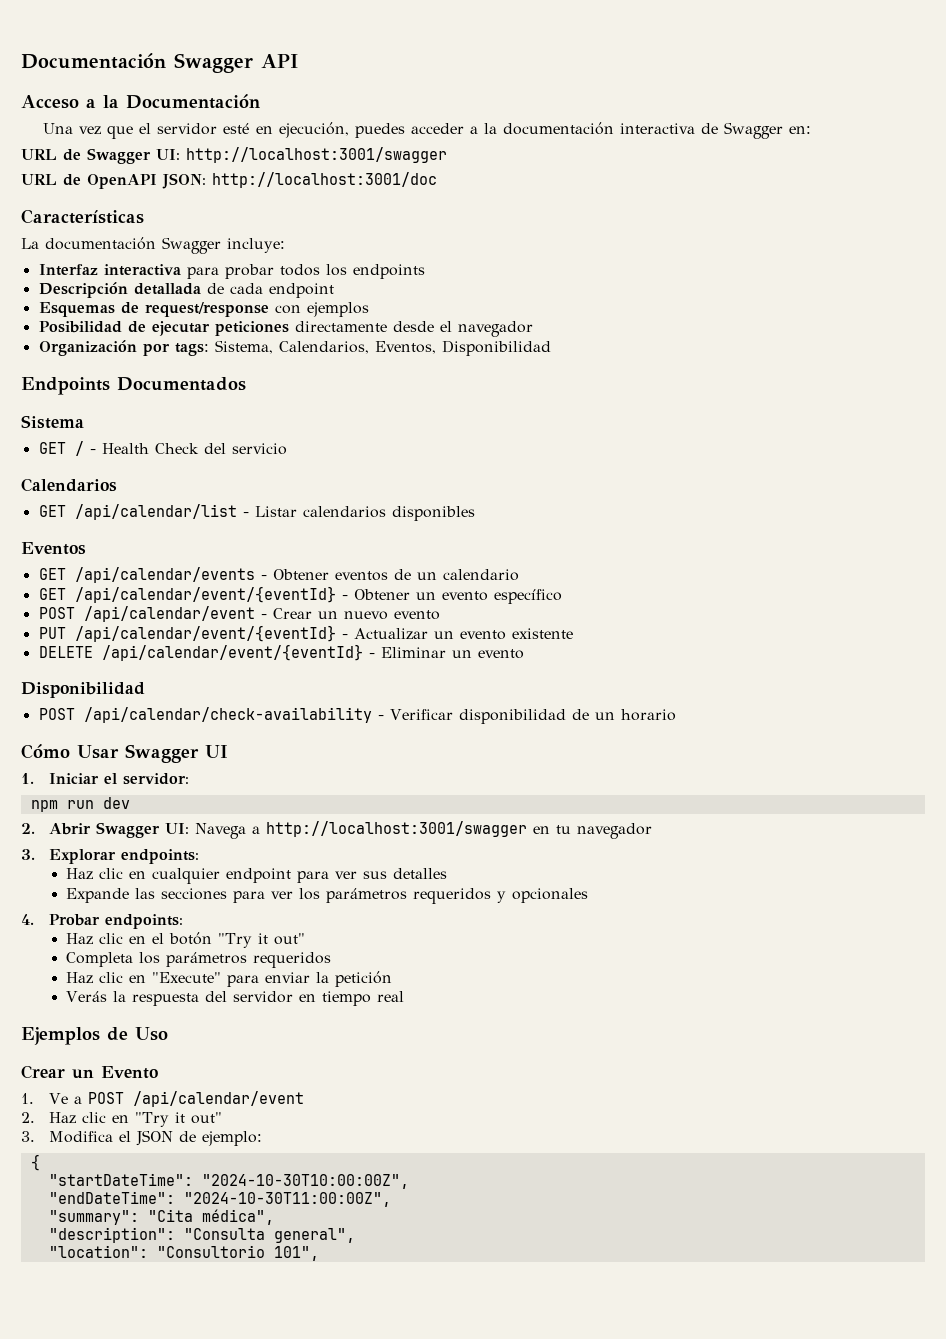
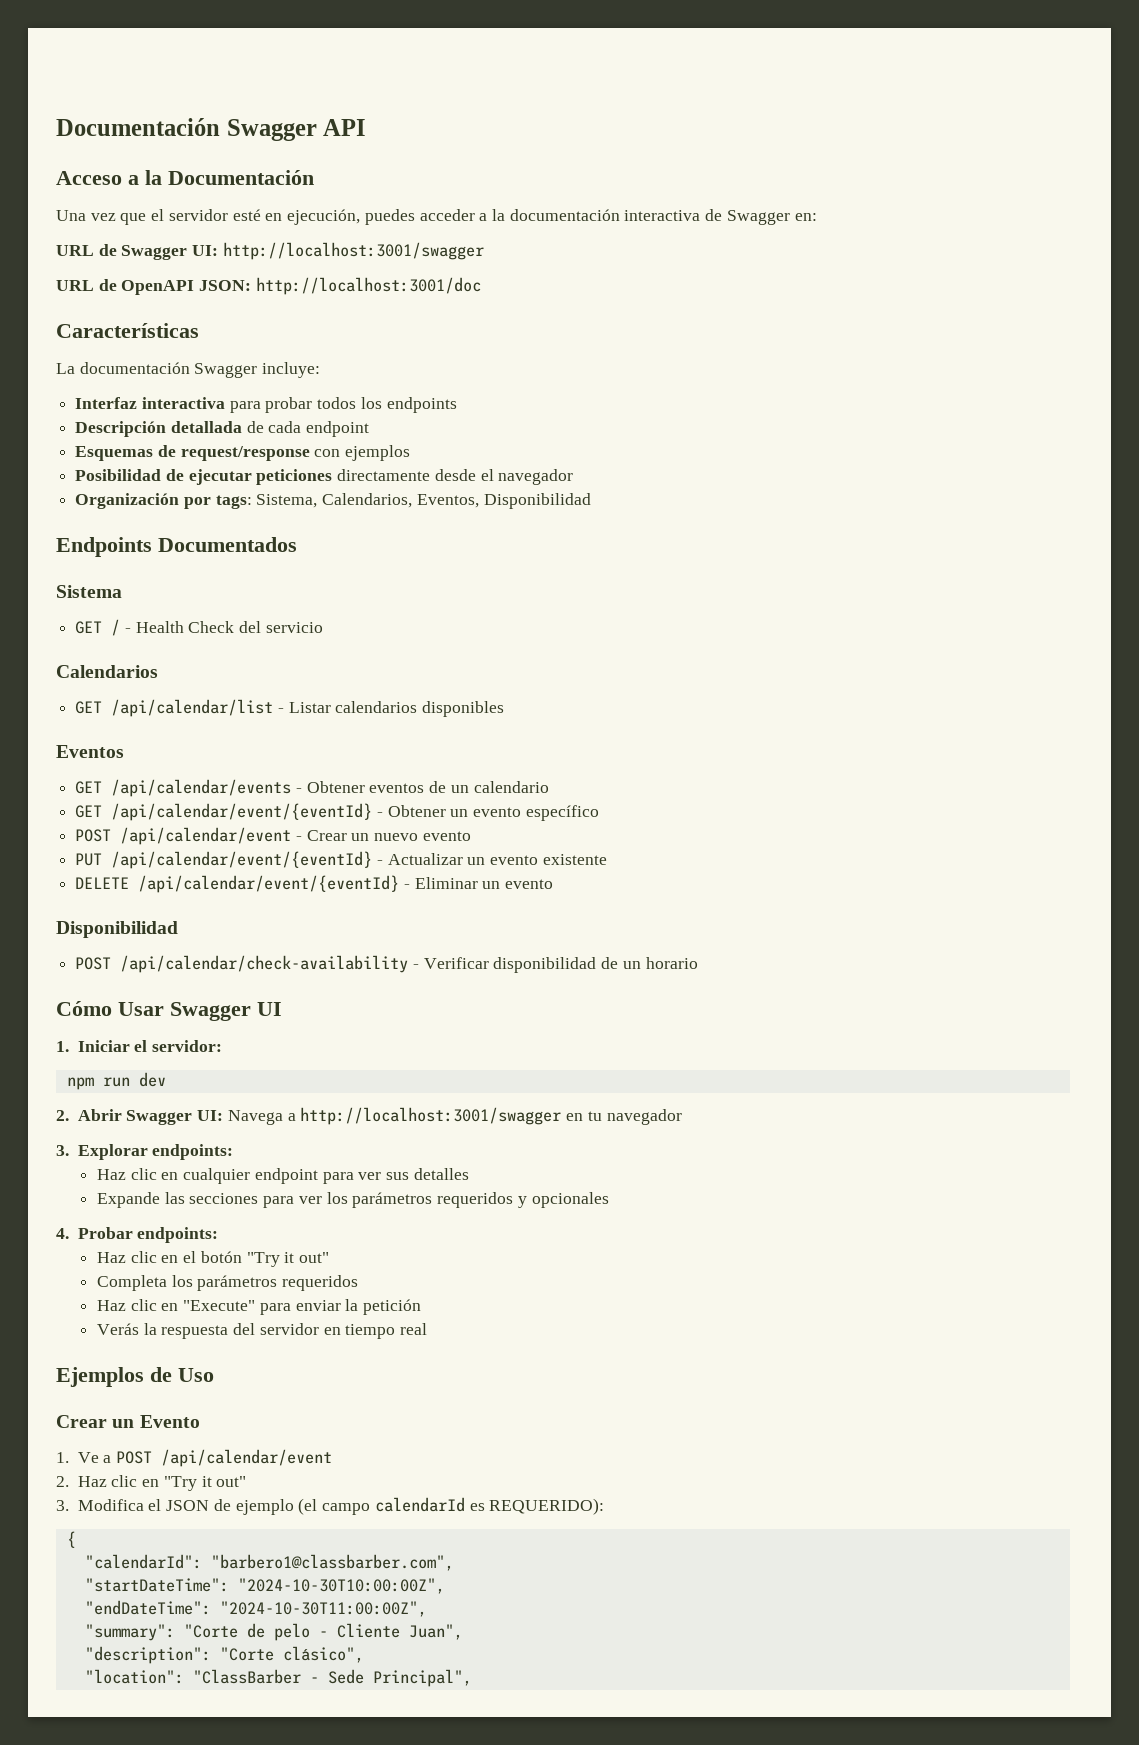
[201,1131,262,1146] ejemplo: -> [235,1497,605,1515] ejemplo (el campo calendarId es REQUERIDO):
(40, 1162) none -> [84,1554,454,1571] // "calendarId": "barbero1@classbarber.com",
[147,1209,274,1225] "Cita médica", -> [183,1623,463,1641] "Corte de pelo - Cliente Juan",
[183,1228,355,1243] "Consulta general", -> [219,1646,364,1663] "Corte clásico",
[156,1245,319,1261] "Consultorio 101", -> [192,1669,472,1687] "ClassBarber - Sede Principal",

